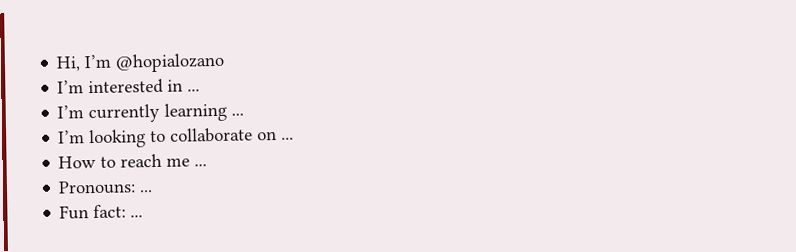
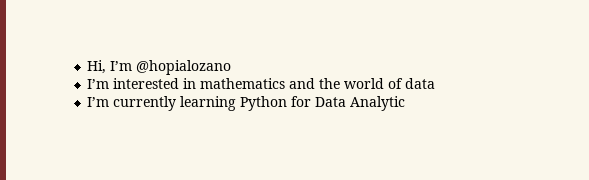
[187,89,201,92] [57,102,245,124] [58,127,295,149] [58,153,208,169] [58,180,154,195] [59,204,144,220] ... // I’m currently learning ... // I’m looking to collaborate on ... // How to reach me ... // Pronouns: ... // Fun fact: ... -> [200,78,436,89] [87,96,406,111] mathematics and the world of data // I’m currently learning Python for Data Analytic

